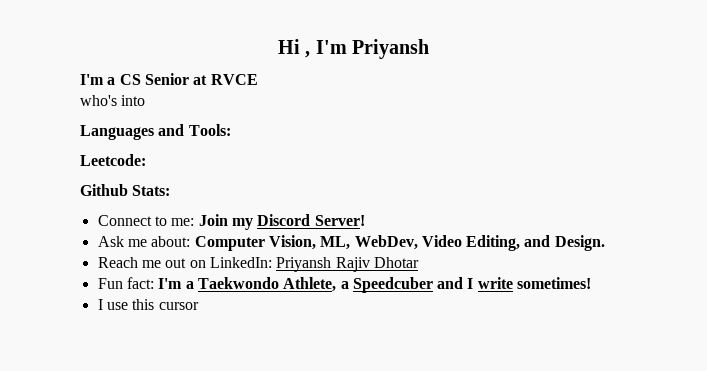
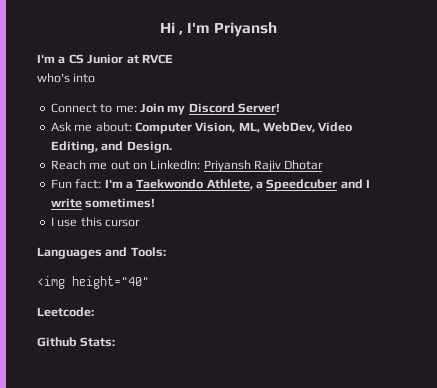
[144,73,189,85] Senior -> [87,54,124,64] Junior
[80,124,231,140] [80,154,146,166] [80,184,171,196] // Languages and Tools: // Leetcode: // Github Stats: -> (96, 78) none
(199, 306) none -> [37,247,166,259] [37,276,149,289] [37,307,94,317] [37,337,116,347] // Languages and Tools: // <img height="40" // Leetcode: // Github Stats:

